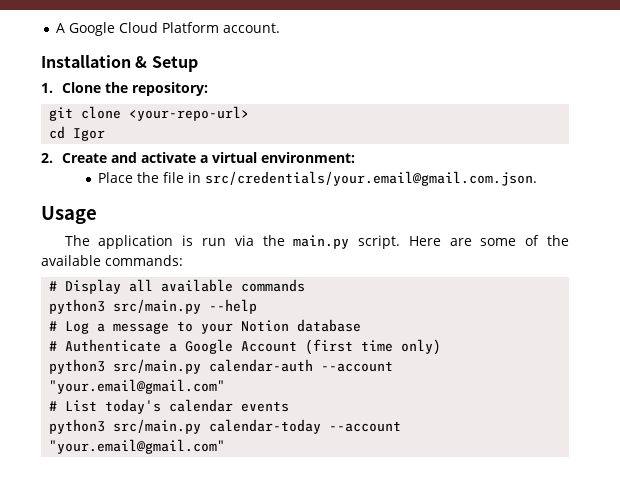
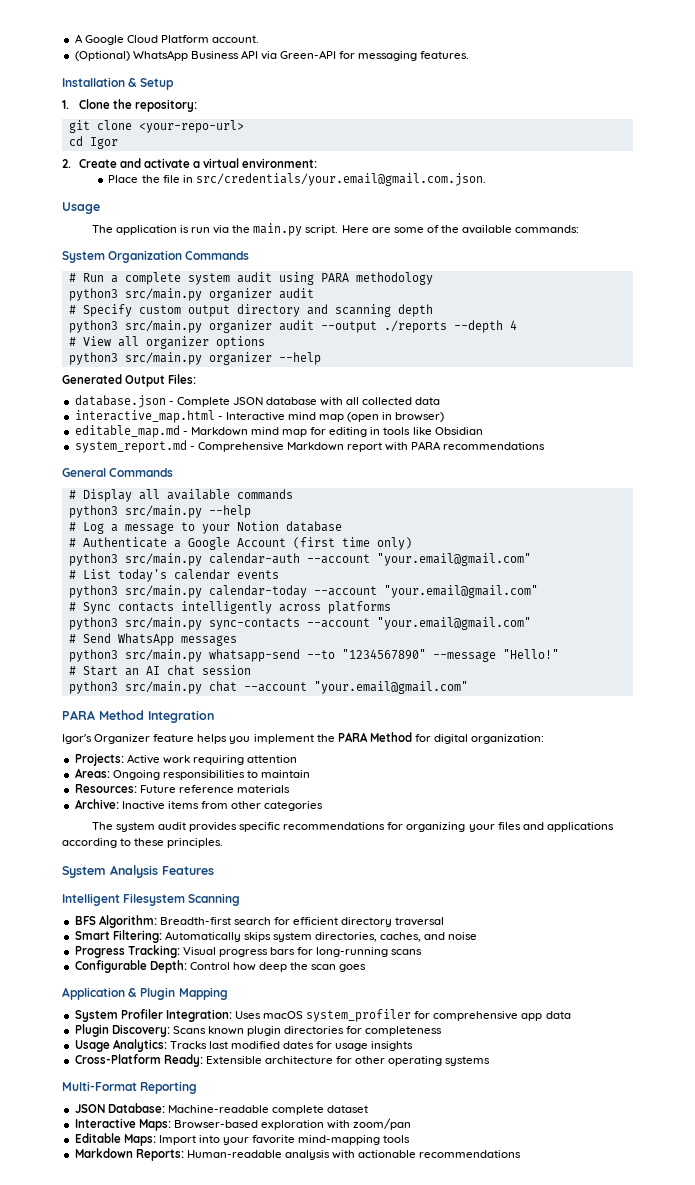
(281, 28) none -> [74,50,470,61] // (Optional) WhatsApp Business API via Green-API for messaging features.
(183, 260) none -> [62,250,250,263] [68,272,433,285] [68,288,314,301] [68,304,433,317] [68,320,517,333] [68,336,265,349] [68,352,321,365] [62,374,197,387] [74,395,441,408] [74,410,445,423] [74,425,483,438] [74,440,546,453] [62,468,174,477] // System Organization Commands // # Run a complete system audit using PARA methodology // python3 src/main.py organizer audit // # Specify custom output directory and scanning depth // python3 src/main.py organizer audit --output ./reports --depth 4 // # View all organizer options // python3 src/main.py organizer --help // Generated Output Files: // database.json - Complete JSON database with all collected data // interactive_map.html - Interactive mind map (open in browser) // editable_map.md - Markdown mind map for editing in tools like Obsidian // system_report.md - Comprehensive Markdown report with PARA recommendations // General Commands
(226, 446) none -> [68,601,391,614] [68,617,531,630] [68,633,237,646] [68,649,559,662] [68,665,251,676] [68,681,468,694] [62,710,214,723] [62,732,545,744] [74,753,298,766] [74,768,311,780] [74,784,290,793] [74,799,324,811] [91,822,614,832] [62,838,224,848] [62,865,214,878] [62,893,241,906] [74,915,445,928] [74,930,478,943] [74,945,423,958] [74,960,367,973] [62,987,228,1000] [74,1009,571,1022] [74,1024,443,1037] [74,1039,414,1052] [74,1054,491,1067] [62,1081,198,1094] [74,1103,369,1115] [74,1118,412,1131] [74,1133,411,1146] [74,1148,522,1161] // # Sync contacts intelligently across platforms // python3 src/main.py sync-contacts --account "your.email@gmail.com" // # Send WhatsApp messages // python3 src/main.py whatsapp-send --to "1234567890" --message "Hello!" // # Start an AI chat session // python3 src/main.py chat --account "your.email@gmail.com" // PARA Method Integration // Igor's Organizer feature helps you implement the PARA Method for digital organization: // Projects: Active work requiring attention // Areas: Ongoing responsibilities to maintain // Resources: Future reference materials // Archive: Inactive items from other categories // The system audit provides specific recommendations for organizing your files and applications according to these principles. // System Analysis Features // Intelligent Filesystem Scanning // BFS Algorithm: Breadth-first search for efficient directory traversal // Smart Filtering: Automatically skips system directories, caches, and noise // Progress Tracking: Visual progress bars for long-running scans // Configurable Depth: Control how deep the scan goes // Application & Plugin Mapping // System Profiler Integration: Uses macOS system_profiler for comprehensive app data // Plugin Discovery: Scans known plugin directories for completeness // Usage Analytics: Tracks last modified dates for usage insights // Cross-Platform Ready: Extensible architecture for other operating systems // Multi-Format Reporting // JSON Database: Machine-readable complete dataset // Interactive Maps: Browser-based exploration with zoom/pan // Editable Maps: Import into your favorite mind-mapping tools // Markdown Reports: Human-readable analysis with actionable recommendations

